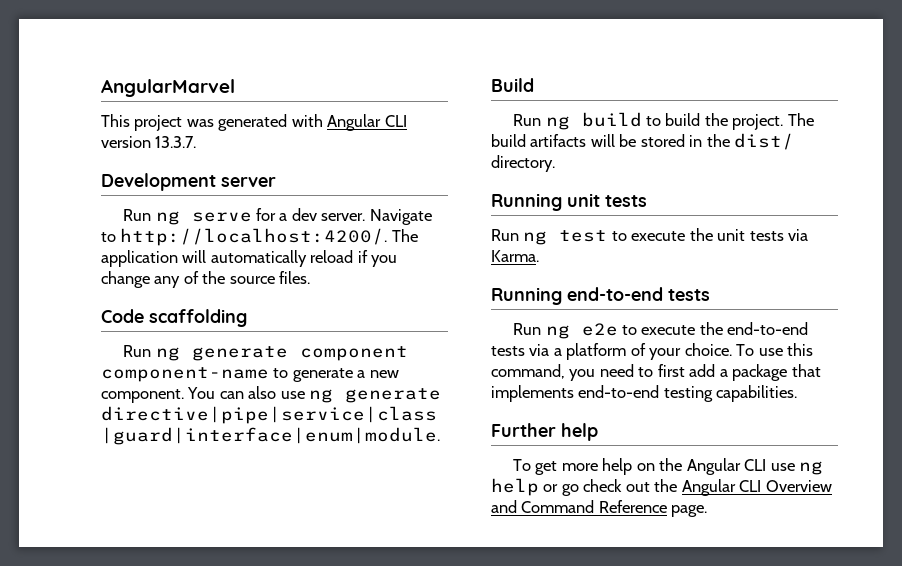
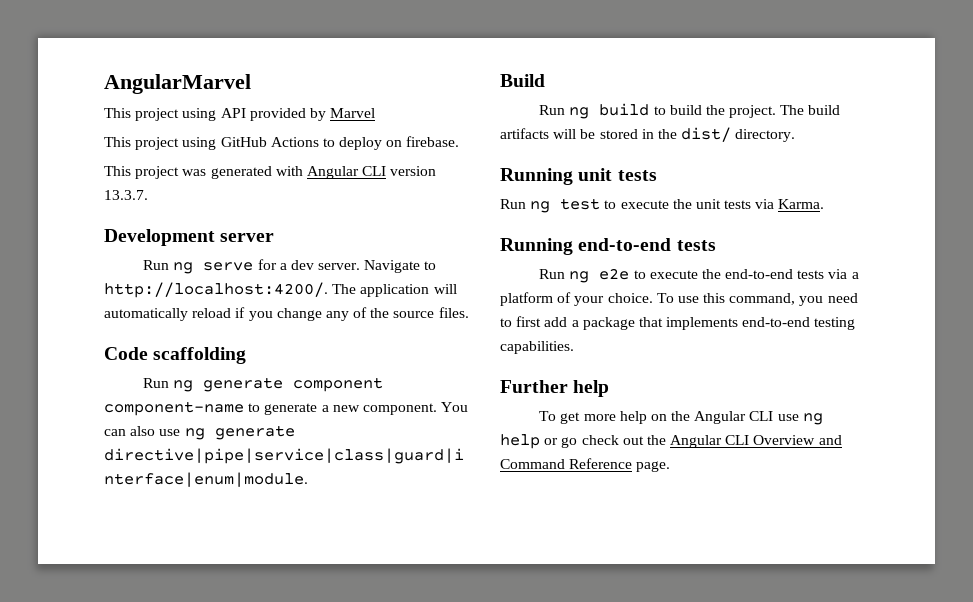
(235, 88) none -> [104,108,376,121] [104,136,460,150] // This project using API provided by Marvel // This project using GitHub Actions to deploy on firebase.

